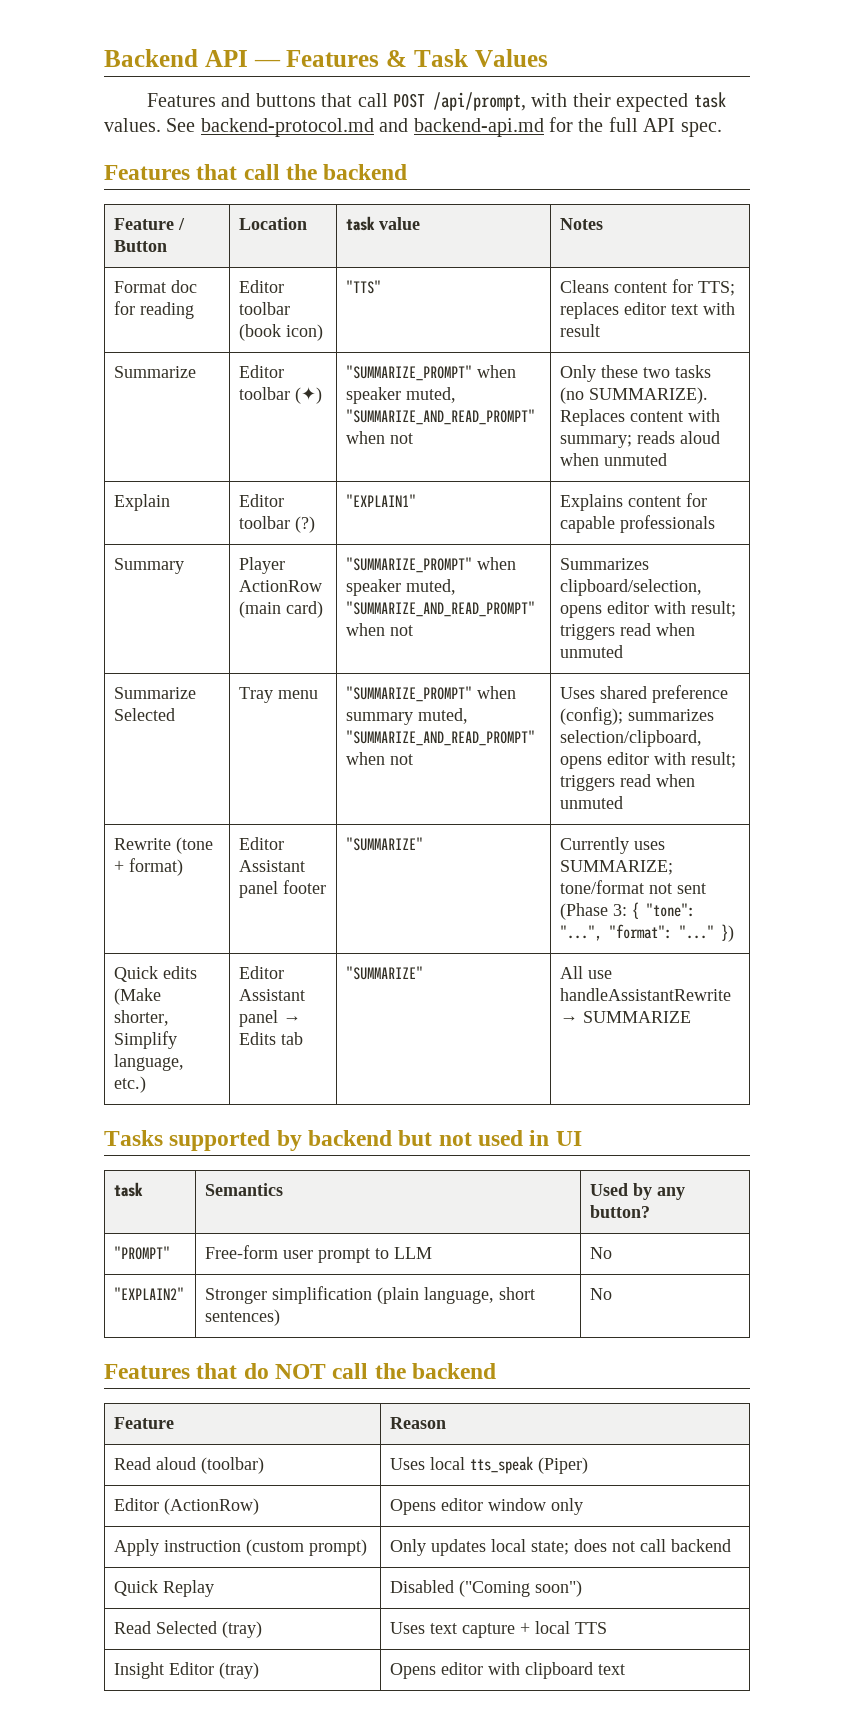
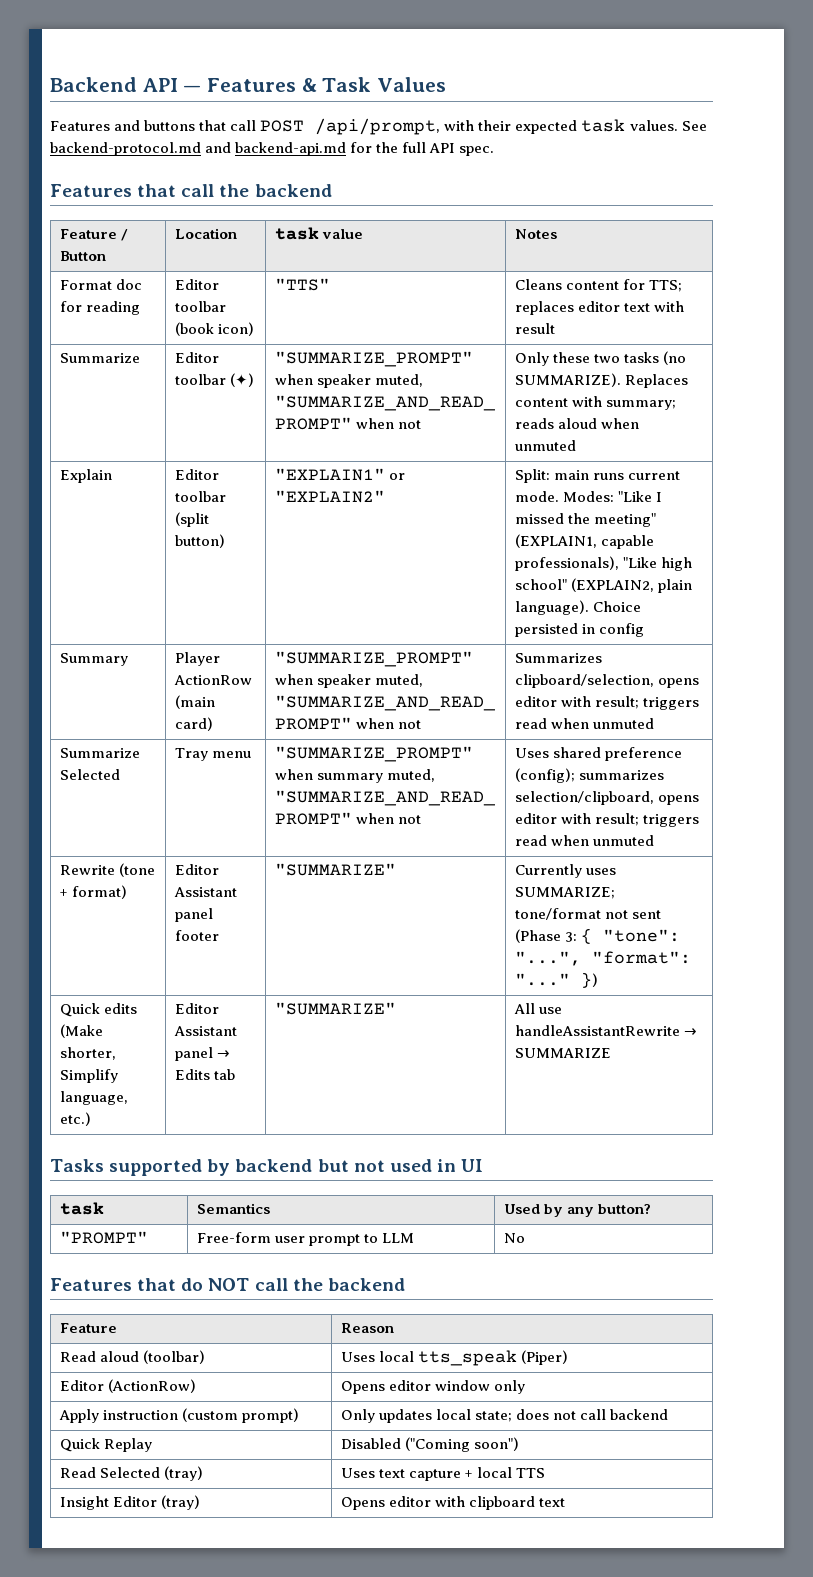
[295,516,316,533] (?) -> [174,512,209,527] [174,534,225,548] (split button)
[560,493,708,511] [560,515,716,533] | Explains content for capable professionals -> [388,473,405,480] [274,490,385,503] [514,469,680,483] [514,491,662,502] [514,513,656,527] [514,534,654,549] [514,556,692,571] [514,578,692,593] [514,600,641,615] [514,623,644,637] or "EXPLAIN2" | Split: main runs current mode. Modes: "Like I missed the meeting" (EXPLAIN1, capable professionals), "Like high school" (EXPLAIN2, plain language). Choice persisted in config
[114,1287,185,1300] [205,1286,536,1304] [205,1309,281,1326] [590,1288,613,1300] // "EXPLAIN2" | Stronger simplification (plain language, short sentences) | No -> (525, 1238) none

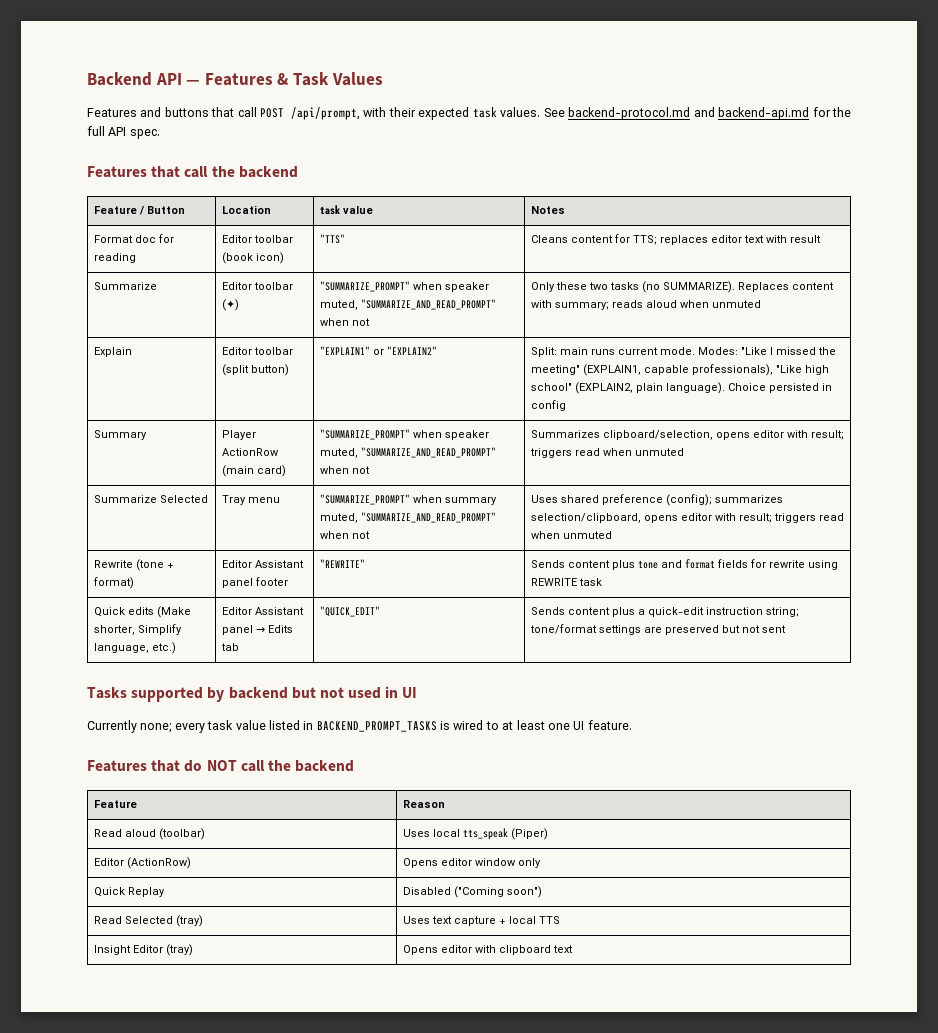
[274,863,396,876] [514,864,616,878] [514,887,615,899] [514,908,661,920] [514,928,680,944] [514,951,691,966] [514,972,598,988] "SUMMARIZE" | Currently uses SUMMARIZE; tone/format not sent (Phase 3: { "tone": "...", "format": "..." }) -> [319,559,365,568] [530,559,838,570] [530,578,602,586] "REWRITE" | Sends content plus tone and format fields for rewrite using REWRITE task
[274,1002,396,1015] [513,1003,562,1014] [514,1025,697,1036] [514,1048,611,1058] "SUMMARIZE" | All use handleAssistantRewrite → SUMMARIZE -> [319,606,380,617] [530,607,799,617] [529,624,786,635] "QUICK_EDIT" | Sends content plus a quick-edit instruction string; tone/format settings are preserved but not sent
[59,1202,104,1215] [196,1203,270,1214] [503,1204,651,1217] [59,1231,148,1244] [196,1232,415,1246] [503,1233,525,1243] // task | Semantics | Used by any button? // "PROMPT" | Free-form user prompt to LLM | No -> [87,720,632,733] // Currently none; every task value listed in BACKEND_PROMPT_TASKS is wired to at least one UI feature.
[58,1408,299,1423] [340,1409,669,1423] // Apply instruction (custom prompt) | Only updates local state; does not call backend -> (541, 863) none

